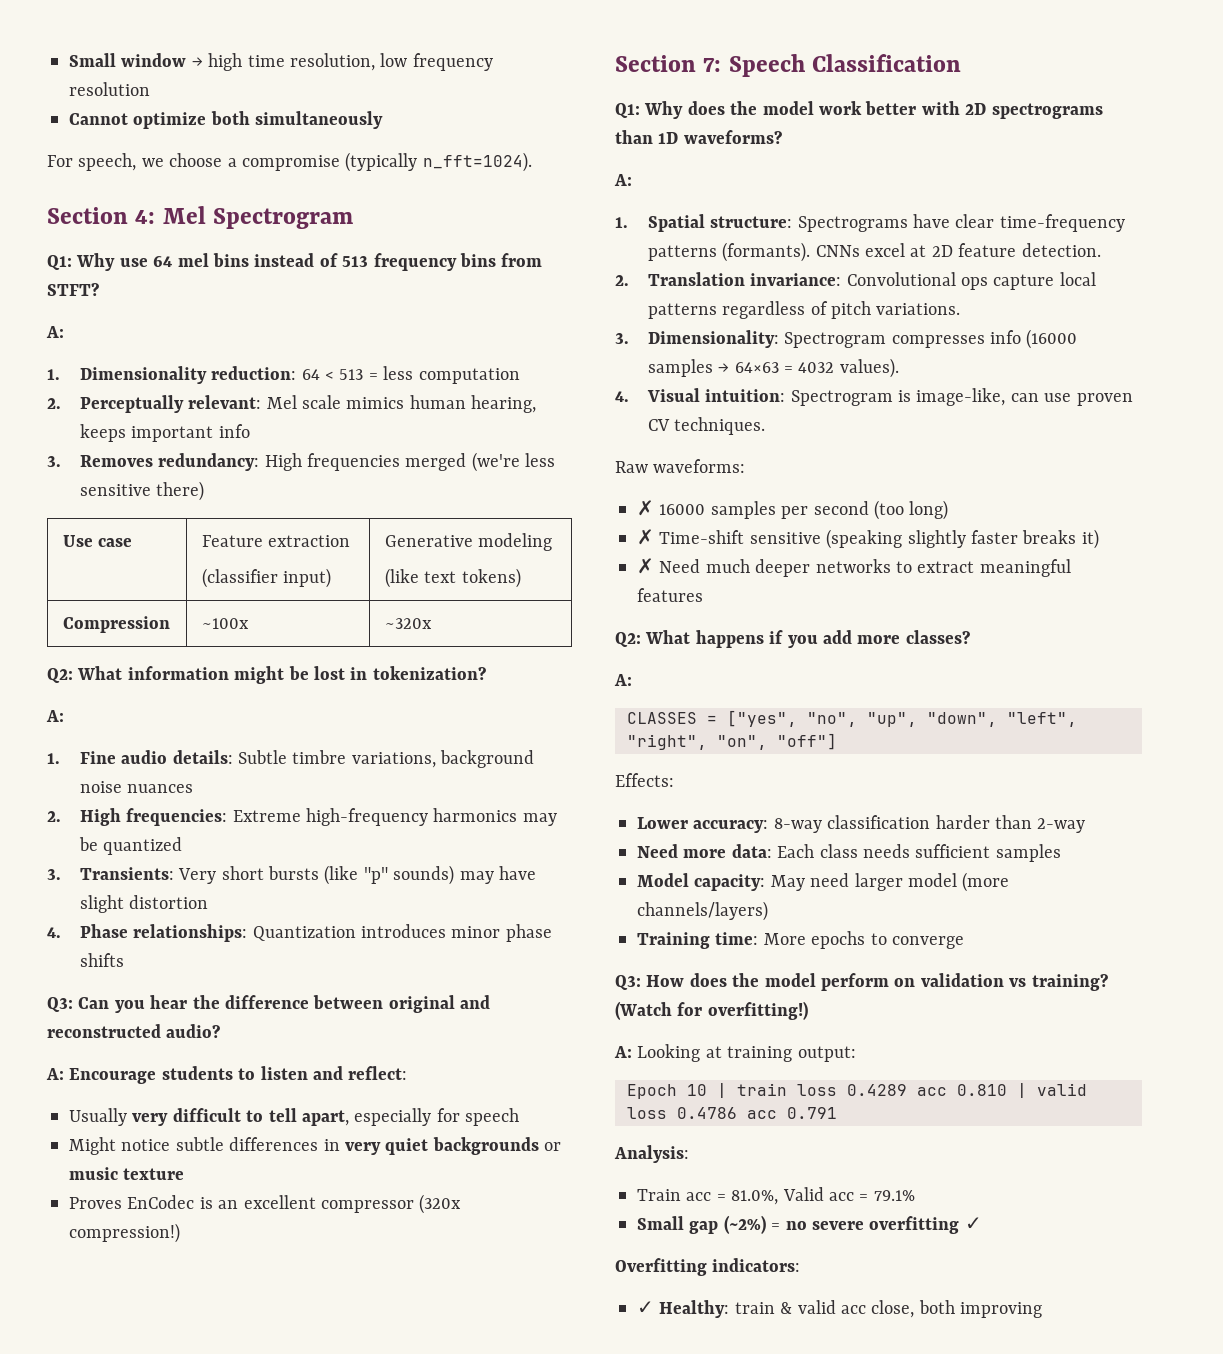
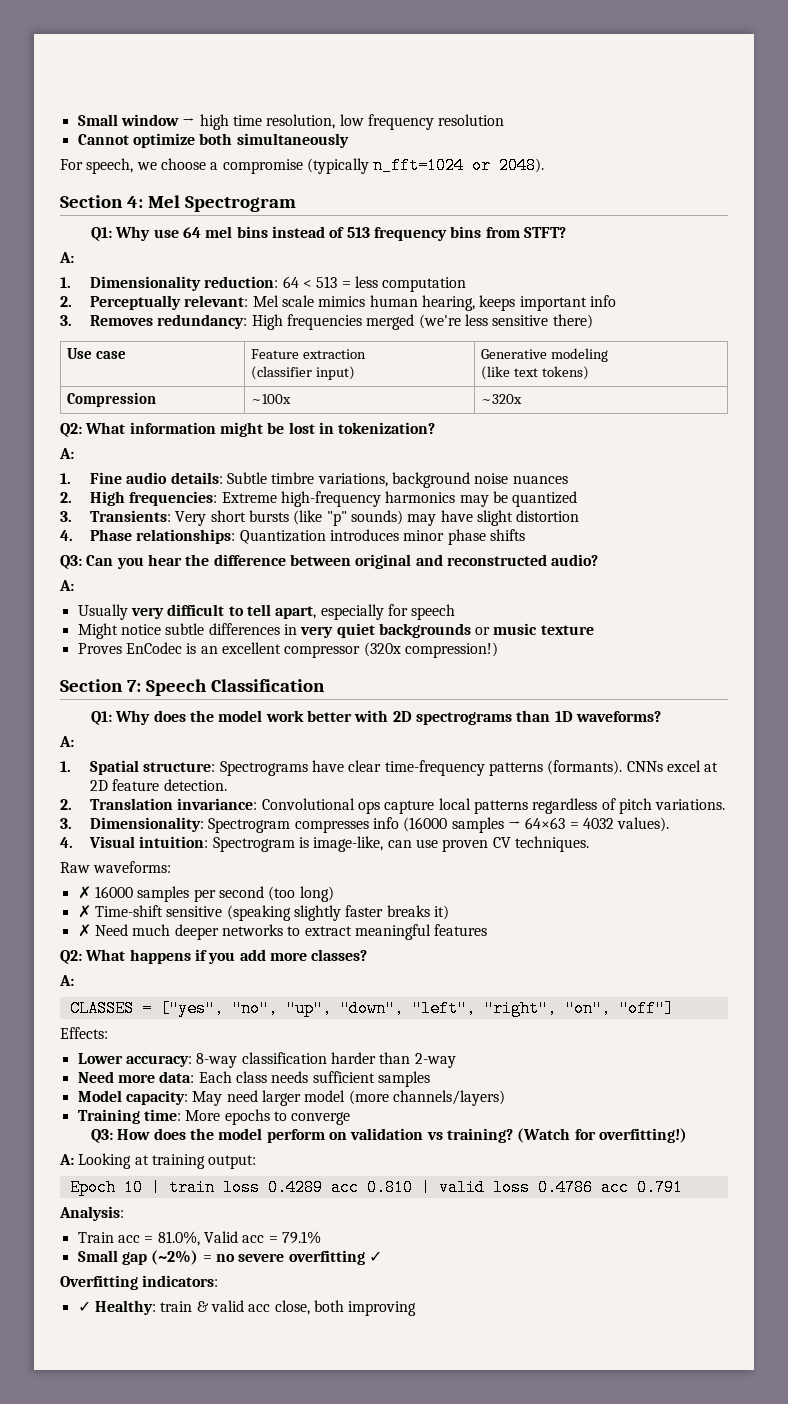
[422,152,532,172] n_fft=1024). -> [373,157,545,174] n_fft=1024 or 2048).
[69,1066,408,1084] Encourage students to listen and reflect: -> (74, 585) none

